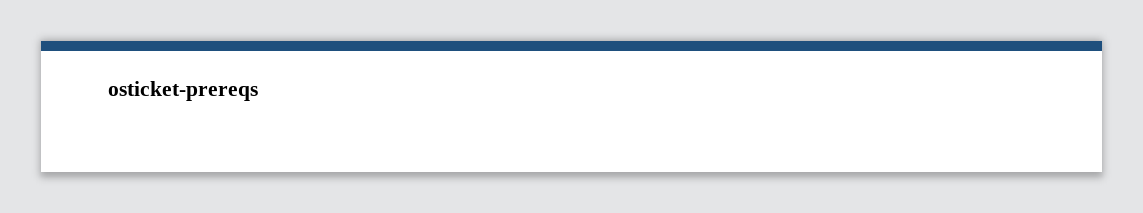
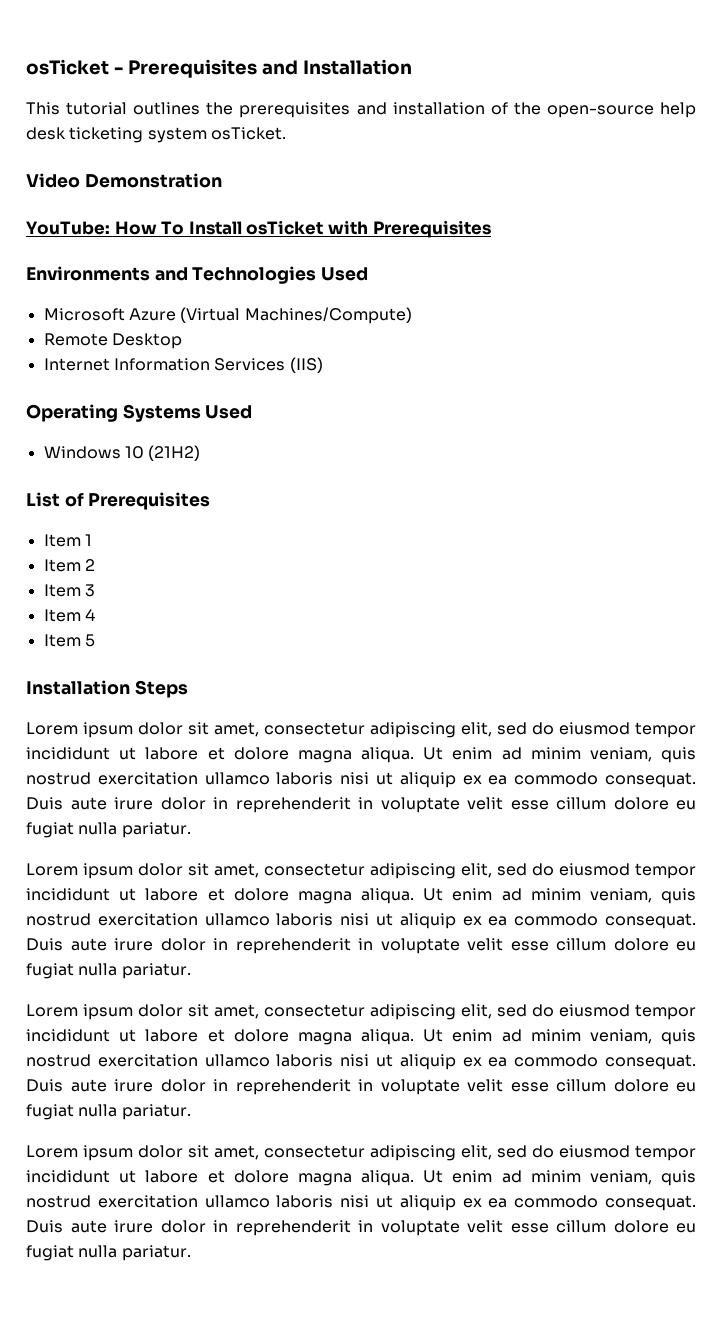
[108,81,258,101] osticket-prereqs -> [26,59,412,78] [26,102,697,118] [26,127,286,143] [26,173,222,188] [26,220,491,238] [26,266,369,284] [43,307,412,324] [43,333,182,349] [43,357,323,373] [26,404,253,422] [43,445,201,461] [26,492,211,510] [43,534,92,547] [43,559,95,572] [43,584,95,597] [43,609,95,622] [43,634,95,647] [26,680,188,698] [26,722,696,738] [26,747,696,763] [26,772,696,788] [26,797,696,813] [26,822,191,838] [26,863,696,879] [26,888,696,904] [26,913,696,929] [26,938,696,954] [26,963,191,979] [26,1004,696,1020] [26,1029,696,1045] [26,1054,696,1070] [26,1079,696,1095] [26,1104,191,1120] [26,1145,696,1161] [26,1170,696,1186] [26,1195,696,1211] [26,1220,696,1236] [26,1245,191,1261] osTicket - Prerequisites and Installation // This tutorial outlines the prerequisites and installation of the open-source help desk ticketing system osTicket. // Video Demonstration // YouTube: How To Install osTicket with Prerequisites // Environments and Technologies Used // Microsoft Azure (Virtual Machines/Compute) // Remote Desktop // Internet Information Services (IIS) // Operating Systems Used // Windows 10 (21H2) // List of Prerequisites // Item 1 // Item 2 // Item 3 // Item 4 // Item 5 // Installation Steps // Lorem ipsum dolor sit amet, consectetur adipiscing elit, sed do eiusmod tempor incididunt ut labore et dolore magna aliqua. Ut enim ad minim veniam, quis nostrud exercitation ullamco laboris nisi ut aliquip ex ea commodo consequat. Duis aute irure dolor in reprehenderit in voluptate velit esse cillum dolore eu fugiat nulla pariatur. // Lorem ipsum dolor sit amet, consectetur adipiscing elit, sed do eiusmod tempor incididunt ut labore et dolore magna aliqua. Ut enim ad minim veniam, quis nostrud exercitation ullamco laboris nisi ut aliquip ex ea commodo consequat. Duis aute irure dolor in reprehenderit in voluptate velit esse cillum dolore eu fugiat nulla pariatur. // Lorem ipsum dolor sit amet, consectetur adipiscing elit, sed do eiusmod tempor incididunt ut labore et dolore magna aliqua. Ut enim ad minim veniam, quis nostrud exercitation ullamco laboris nisi ut aliquip ex ea commodo consequat. Duis aute irure dolor in reprehenderit in voluptate velit esse cillum dolore eu fugiat nulla pariatur. // Lorem ipsum dolor sit amet, consectetur adipiscing elit, sed do eiusmod tempor incididunt ut labore et dolore magna aliqua. Ut enim ad minim veniam, quis nostrud exercitation ullamco laboris nisi ut aliquip ex ea commodo consequat. Duis aute irure dolor in reprehenderit in voluptate velit esse cillum dolore eu fugiat nulla pariatur.

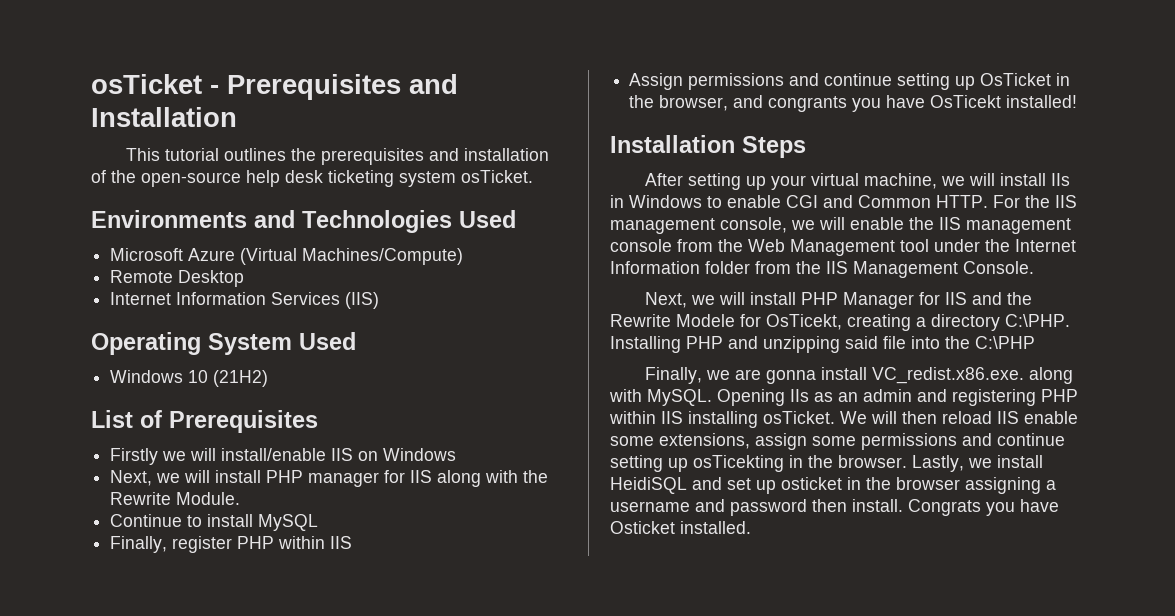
[26,173,222,188] [26,220,491,238] // Video Demonstration // YouTube: How To Install osTicket with Prerequisites -> (533, 176) none
[122,404,201,422] Systems -> [208,333,292,355] System
[43,534,92,547] [43,559,95,572] [43,584,95,597] [43,609,95,622] [43,634,95,647] [26,680,188,698] [26,722,696,738] [26,747,696,763] [26,772,696,788] [26,797,696,813] [26,822,191,838] [26,863,696,879] [26,888,696,904] [26,913,696,929] [26,938,696,954] [26,963,191,979] [26,1004,696,1020] [26,1029,696,1045] [26,1054,696,1070] [26,1079,696,1095] [26,1104,191,1120] [26,1145,696,1161] [26,1170,696,1186] [26,1195,696,1211] [26,1220,696,1236] [26,1245,191,1261] Item 1 // Item 2 // Item 3 // Item 4 // Item 5 // Installation Steps // Lorem ipsum dolor sit amet, consectetur adipiscing elit, sed do eiusmod tempor incididunt ut labore et dolore magna aliqua. Ut enim ad minim veniam, quis nostrud exercitation ullamco laboris nisi ut aliquip ex ea commodo consequat. Duis aute irure dolor in reprehenderit in voluptate velit esse cillum dolore eu fugiat nulla pariatur. // Lorem ipsum dolor sit amet, consectetur adipiscing elit, sed do eiusmod tempor incididunt ut labore et dolore magna aliqua. Ut enim ad minim veniam, quis nostrud exercitation ullamco laboris nisi ut aliquip ex ea commodo consequat. Duis aute irure dolor in reprehenderit in voluptate velit esse cillum dolore eu fugiat nulla pariatur. // Lorem ipsum dolor sit amet, consectetur adipiscing elit, sed do eiusmod tempor incididunt ut labore et dolore magna aliqua. Ut enim ad minim veniam, quis nostrud exercitation ullamco laboris nisi ut aliquip ex ea commodo consequat. Duis aute irure dolor in reprehenderit in voluptate velit esse cillum dolore eu fugiat nulla pariatur. // Lorem ipsum dolor sit amet, consectetur adipiscing elit, sed do eiusmod tempor incididunt ut labore et dolore magna aliqua. Ut enim ad minim veniam, quis nostrud exercitation ullamco laboris nisi ut aliquip ex ea commodo consequat. Duis aute irure dolor in reprehenderit in voluptate velit esse cillum dolore eu fugiat nulla pariatur. -> [110,448,457,465] [110,470,549,487] [110,492,241,505] [110,514,319,531] [110,536,353,553] [629,73,1071,90] [629,95,1078,112] [610,135,806,158] [644,173,1070,190] [610,195,1077,208] [610,217,1071,234] [610,239,1076,256] [610,261,1034,278] [644,292,1032,309] [610,314,1070,331] [610,336,1035,353] [644,367,1073,384] [609,389,1078,406] [609,411,1078,428] [610,433,1065,450] [610,455,1043,472] [610,477,1056,494] [610,499,1059,516] [610,521,751,534] Firstly we will install/enable IIS on Windows // Next, we will install PHP manager for IIS along with the Rewrite Module. // Continue to install MySQL // Finally, register PHP within IIS // Assign permissions and continue setting up OsTicket in the browser, and congrants you have OsTicekt installed! // Installation Steps // After setting up your virtual machine, we will install IIs in Windows to enable CGI and Common HTTP. For the IIS management console, we will enable the IIS management console from the Web Management tool under the Internet Information folder from the IIS Management Console. // Next, we will install PHP Manager for IIS and the Rewrite Modele for OsTicekt, creating a directory C:\PHP. Installing PHP and unzipping said file into the C:\PHP // Finally, we are gonna install VC_redist.x86.exe. along with MySQL. Opening IIs as an admin and registering PHP within IIS installing osTicket. We will then reload IIS enable some extensions, assign some permissions and continue setting up osTicekting in the browser. Lastly, we install HeidiSQL and set up osticket in the browser assigning a username and password then install. Congrats you have Osticket installed.

